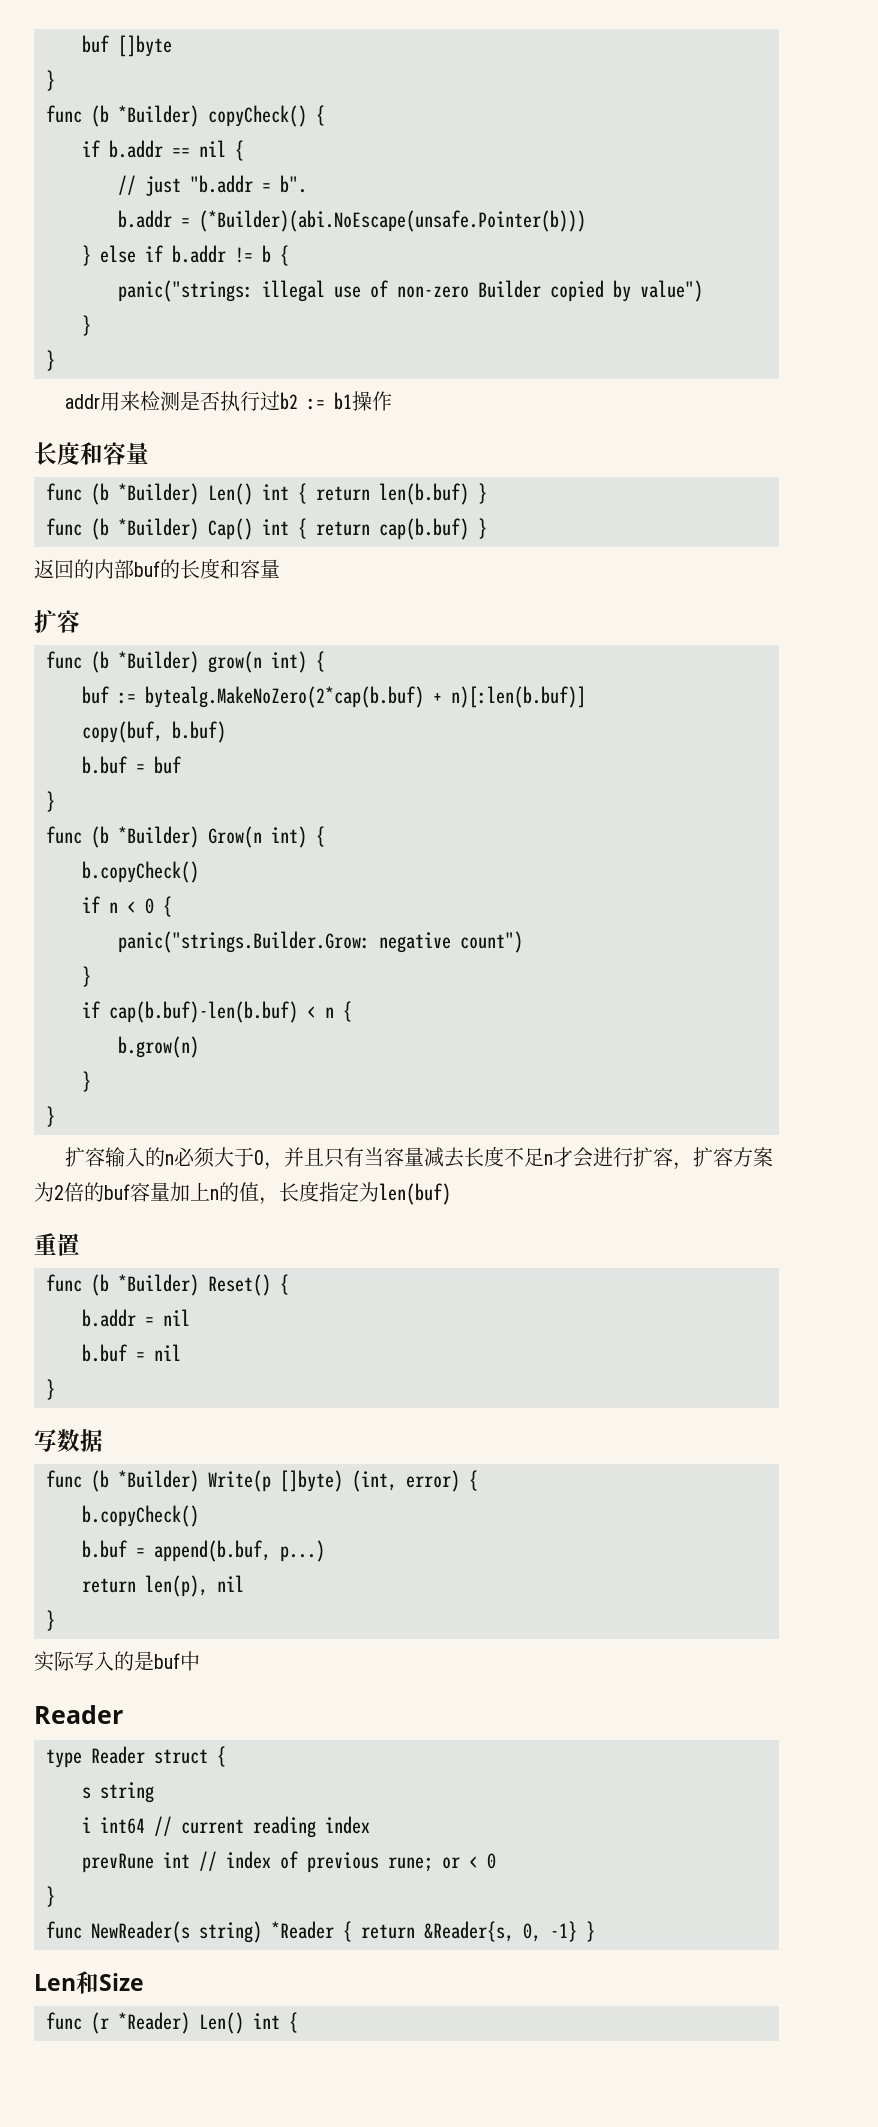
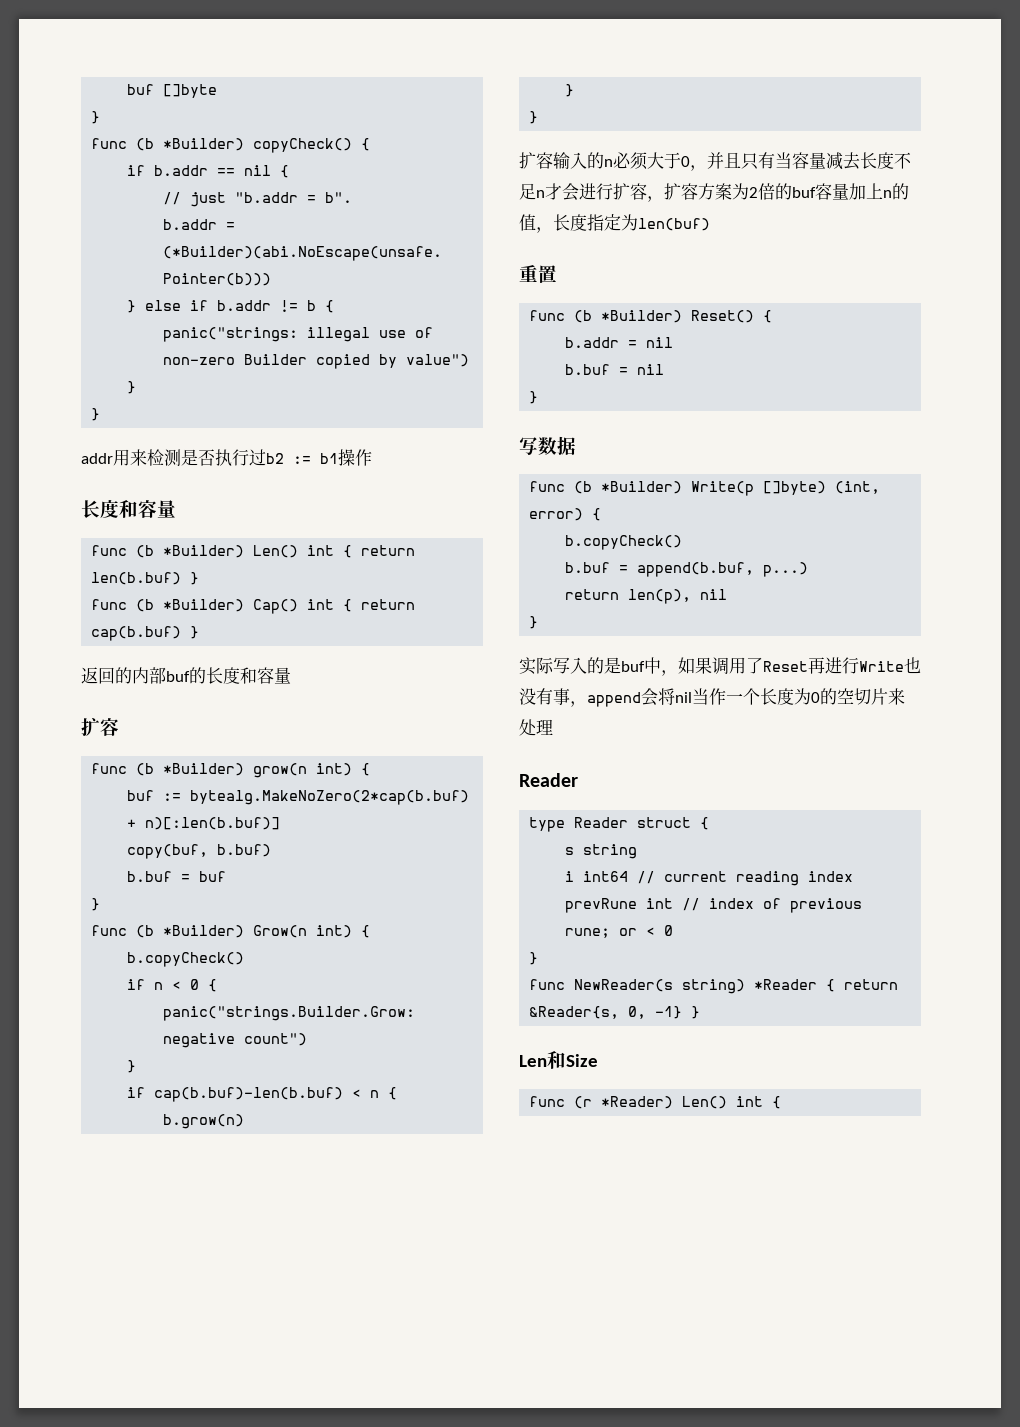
(200, 1661) none -> [661,657,921,676] [519,688,905,707] [519,719,553,736] ，如果调用了Reset再进行Write也没有事，append会将nil当作一个长度为0的空切片来处理

